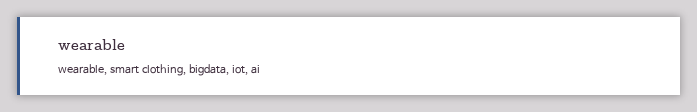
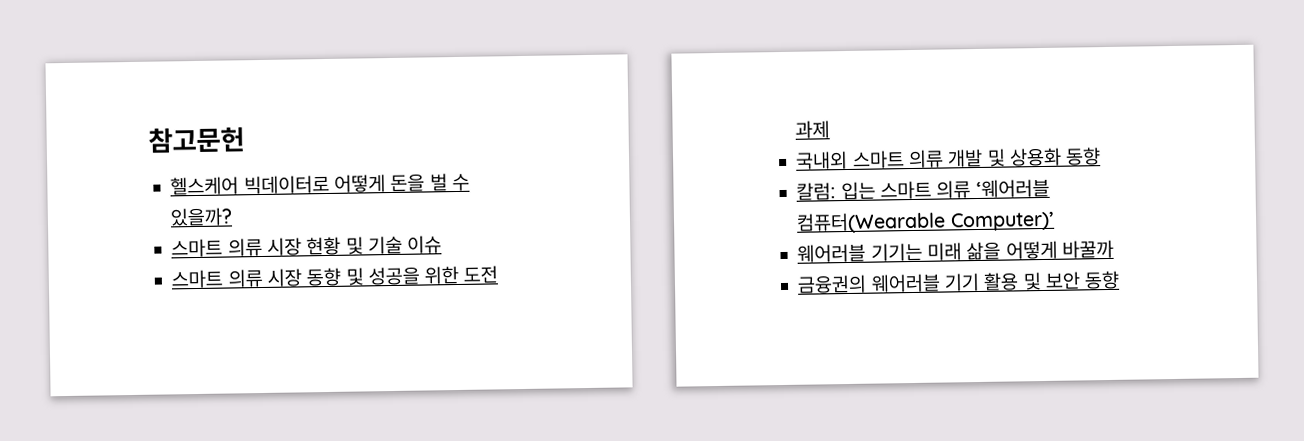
[58,39,125,50] [58,64,260,76] wearable // wearable, smart clothing, bigdata, iot, ai -> [148,126,245,154] [170,173,470,196] [170,207,234,227] [171,235,443,258] [171,265,499,289] [795,120,831,139] [795,147,1102,170] [796,178,1050,201] [796,211,1055,234] [797,239,1114,263] [797,270,1121,294] 참고문헌 // 헬스케어 빅데이터로 어떻게 돈을 벌 수 있을까? // 스마트 의류 시장 현황 및 기술 이슈 // 스마트 의류 시장 동향 및 성공을 위한 도전 과제 // 국내외 스마트 의류 개발 및 상용화 동향 // 칼럼: 입는 스마트 의류 ‘웨어러블 컴퓨터(Wearable Computer)’ // 웨어러블 기기는 미래 삶을 어떻게 바꿀까 // 금융권의 웨어러블 기기 활용 및 보안 동향

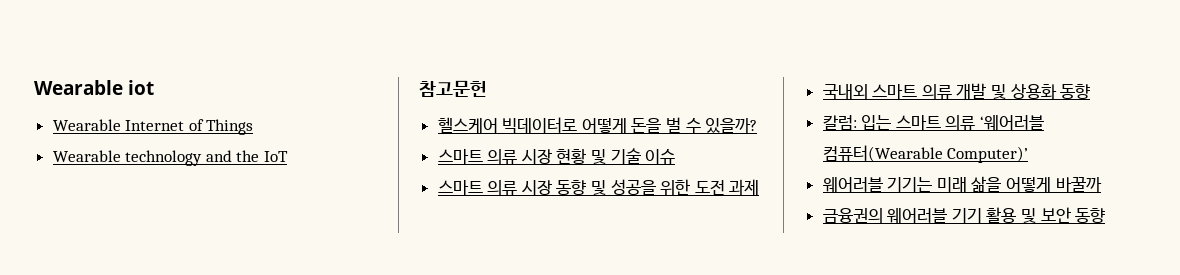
(148, 140) none -> [34,80,155,95] [52,119,254,135] [52,150,289,166] Wearable iot // Wearable Internet of Things // Wearable technology and the IoT //

